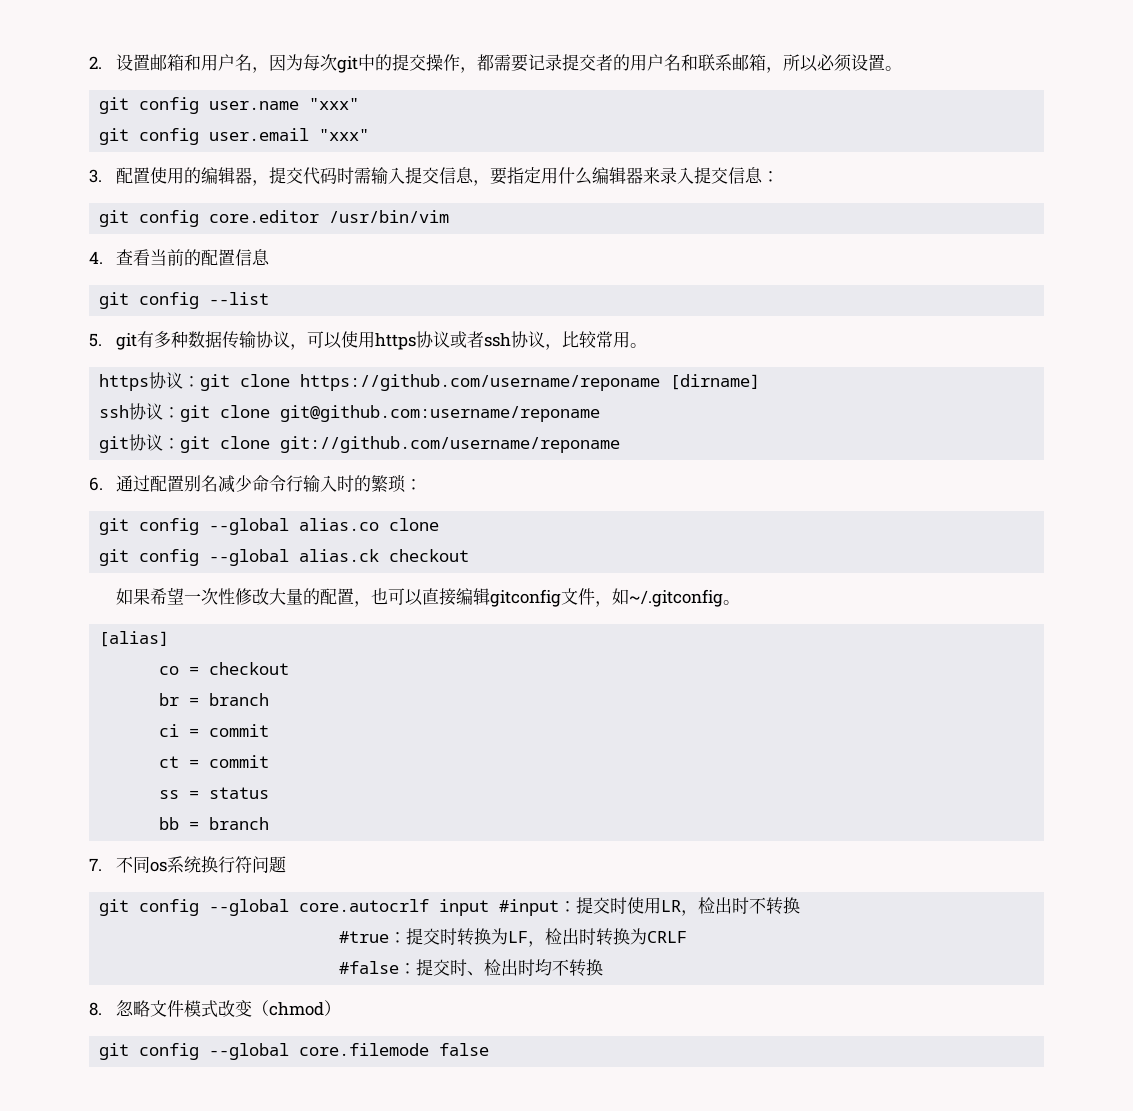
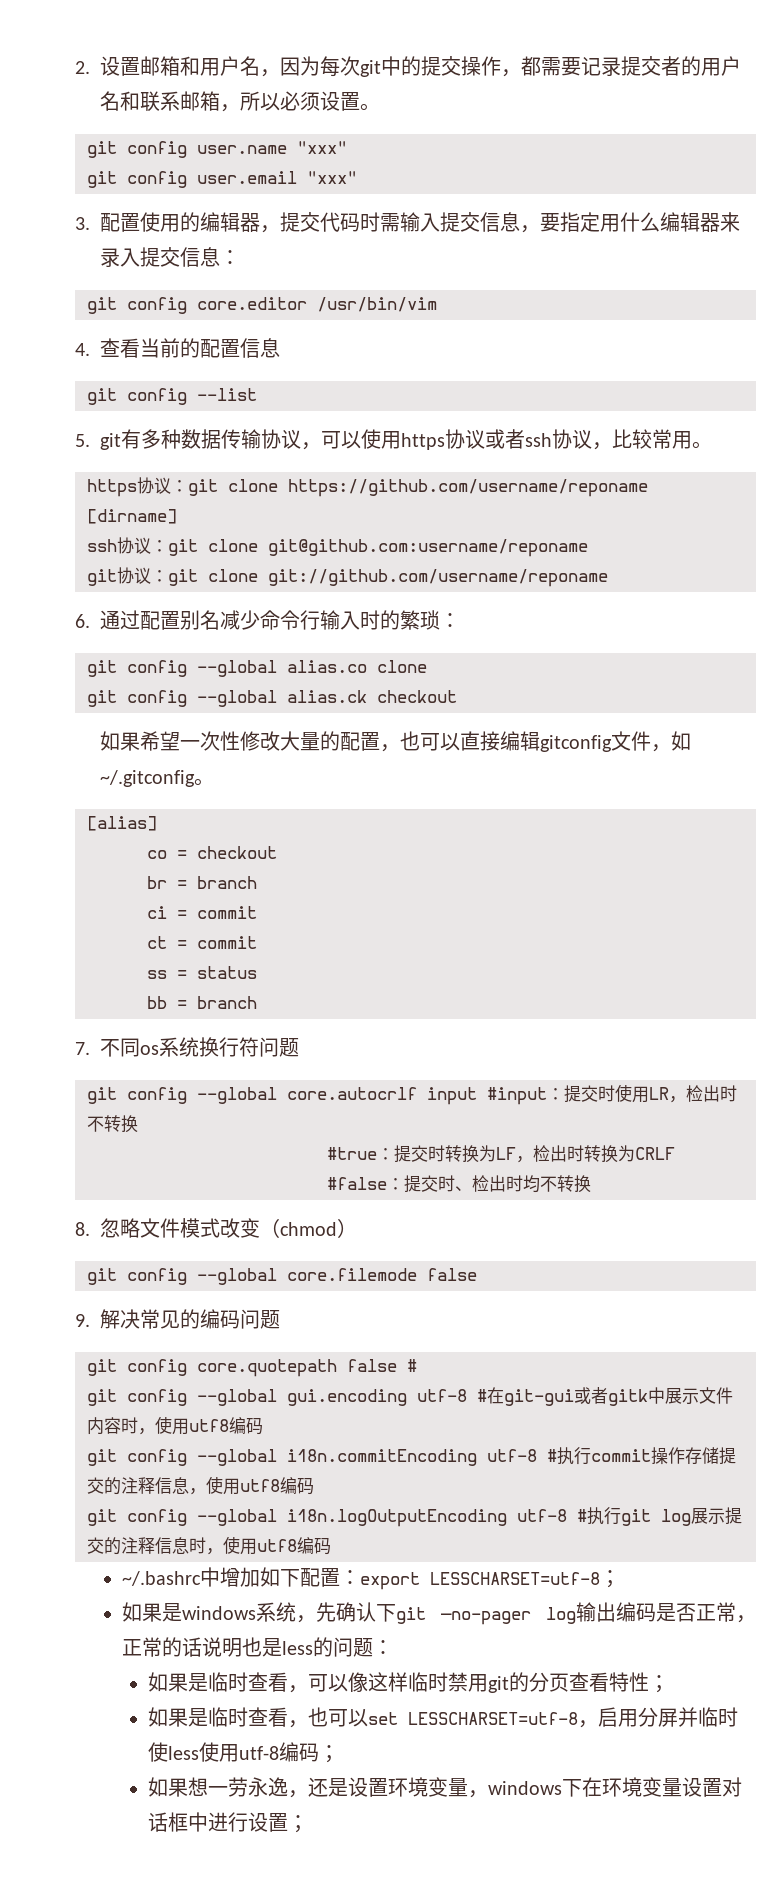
(490, 1049) none -> [75,1309,281,1329] [87,1359,417,1377] [87,1387,733,1406] [87,1416,263,1435] [87,1447,736,1466] [87,1476,314,1495] [87,1507,742,1527] [87,1536,331,1555] [122,1567,621,1590] [122,1602,756,1625] [122,1637,394,1657] [147,1672,669,1693] [147,1707,738,1728] [147,1742,339,1763] [147,1777,742,1798] [147,1812,308,1833] // 9.解决常见的编码问题 // git config core.quotepath false # // git config --global gui.encoding utf-8 #在git-gui或者gitk中展示文件内容时，使用utf8编码 // git config --global i18n.commitEncoding utf-8 #执行commit操作存储提交的注释信息，使用utf8编码 // git config --global i18n.logOutputEncoding utf-8 #执行git log展示提交的注释信息时，使用utf8编码 // ~/.bashrc中增加如下配置：export LESSCHARSET=utf-8； // 如果是windows系统，先确认下git —no-pager log输出编码是否正常，正常的话说明也是less的问题： // 如果是临时查看，可以像这样临时禁用git的分页查看特性； // 如果是临时查看，也可以set LESSCHARSET=utf-8，启用分屏并临时使less使用utf-8编码； // 如果想一劳永逸，还是设置环境变量，windows下在环境变量设置对话框中进行设置；

